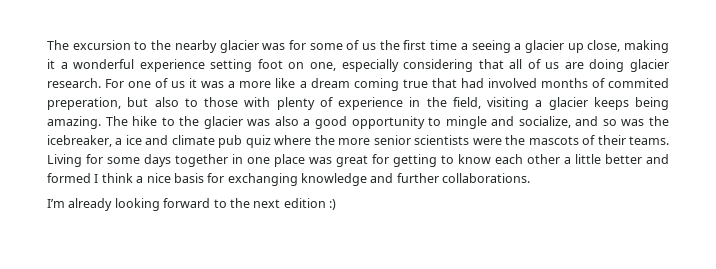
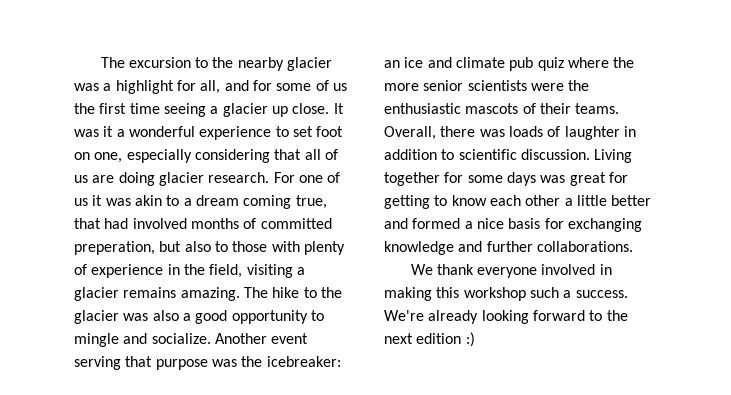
(286, 46) none -> [103,80,249,94] a highlight for all, and
[460,43,468,50] a -> (160, 108) none
[587,40,669,53] close, making -> [292,103,344,114] [74,129,99,137] close. It was
[210,59,253,72] setting -> [275,126,313,137] to set
[228,78,296,88] a more like -> [134,195,180,206] akin to
[402,79,428,88] true -> [295,195,327,209] true,
[607,78,669,88] commited -> [260,218,332,229] committed
[593,97,669,110] keeps being -> [123,287,177,298] remains
[518,116,669,128] [47,135,123,147] socialize, and so was the icebreaker, a -> [151,333,309,344] [74,356,341,370] [384,60,400,68] socialize. Another event serving that purpose was the icebreaker: an
(526, 140) none -> [384,103,461,114] enthusiastic
[47,154,305,167] Living for some days together in one place -> [384,126,636,140] [384,149,633,163] [384,172,536,186] Overall, there was loads of laughter in addition to scientific discussion. Living together for some days
[94,173,133,183] I think -> (461, 223) none
[47,199,65,208] I’m -> [410,264,612,278] [384,287,628,301] [384,310,424,321] We thank everyone involved in making this workshop such a success. We're

